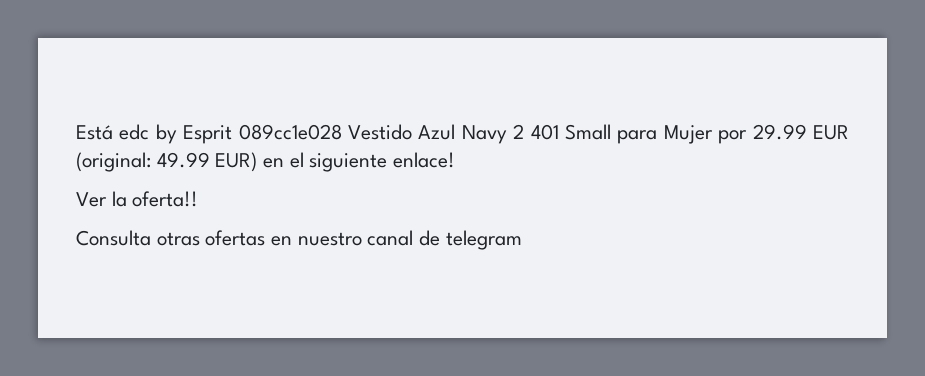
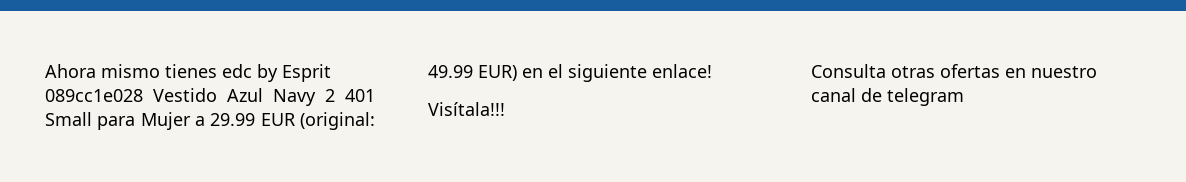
[76,125,113,140] Está -> [45,64,217,78] Ahora mismo tienes
[718,130,748,144] por -> [195,116,206,126] a
[76,191,199,207] Ver la oferta!! -> [428,102,505,116] Visítala!!!

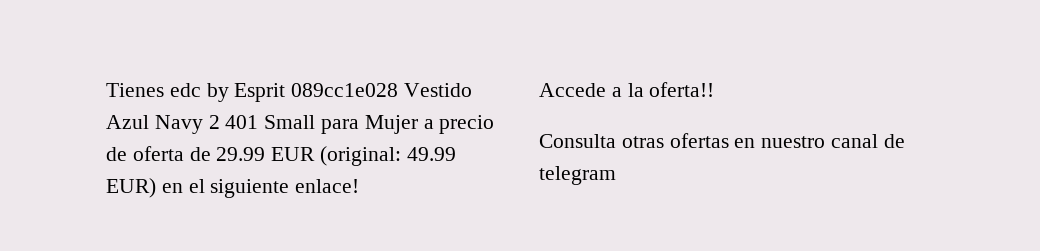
[45,64,217,78] Ahora mismo tienes -> [106,83,164,97] Tienes
(206, 121) none -> [439,115,495,134] [106,146,211,161] precio de oferta de
[428,102,505,116] Visítala!!! -> [539,82,715,97] Accede a la oferta!!

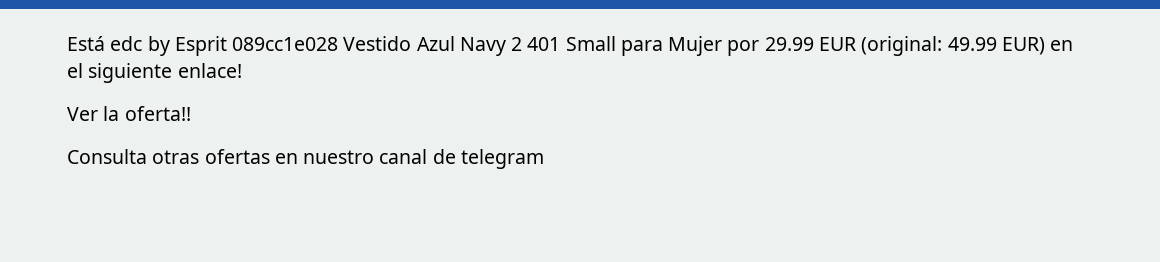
[106,83,164,97] Tienes -> [67,36,105,51] Está
[423,115,495,134] [106,146,211,161] a precio de oferta de -> [727,40,760,56] por
[539,83,622,97] Accede a -> [67,107,98,121] Ver

